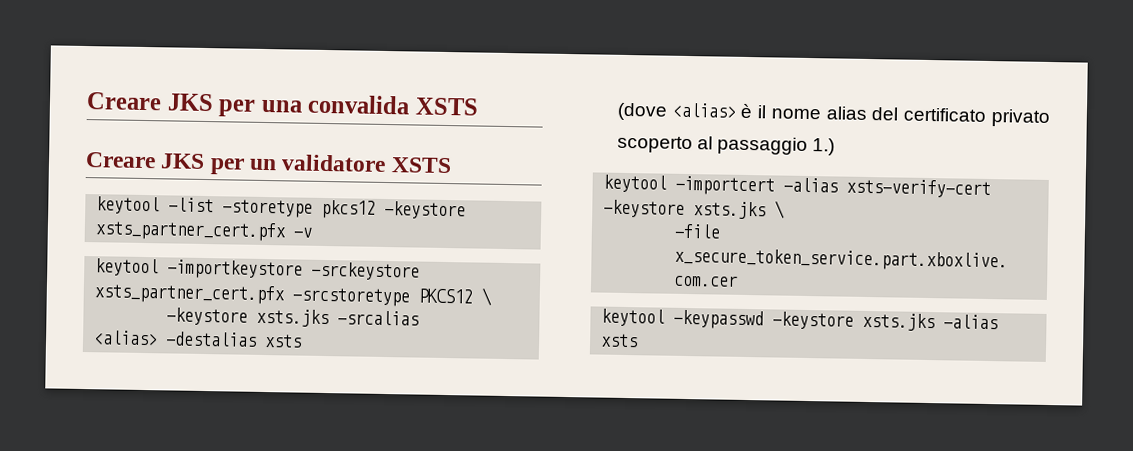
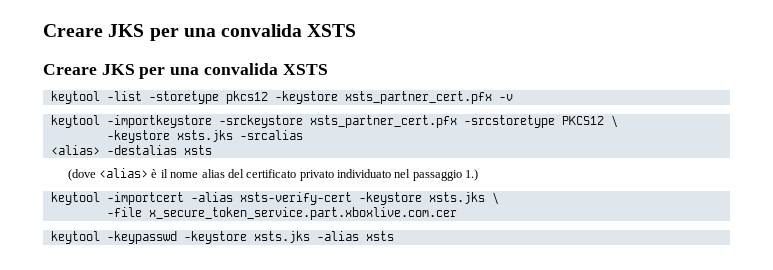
[249,154,387,172] un validatore -> [170,63,278,75] una convalida
[616,135,713,154] scoperto al -> [337,169,411,178] individuato nel

